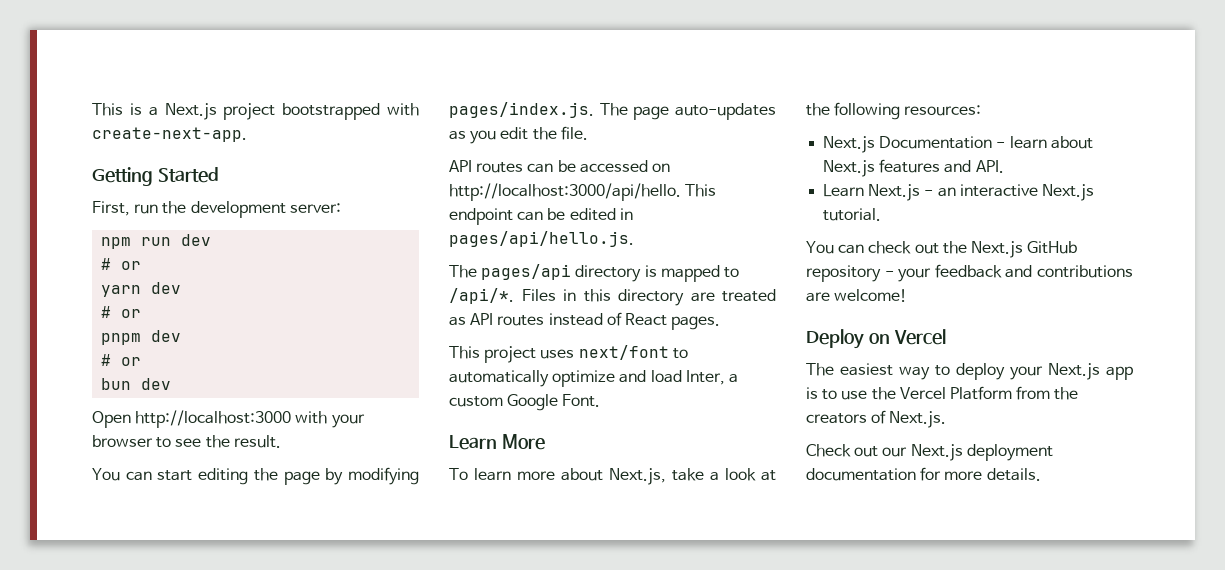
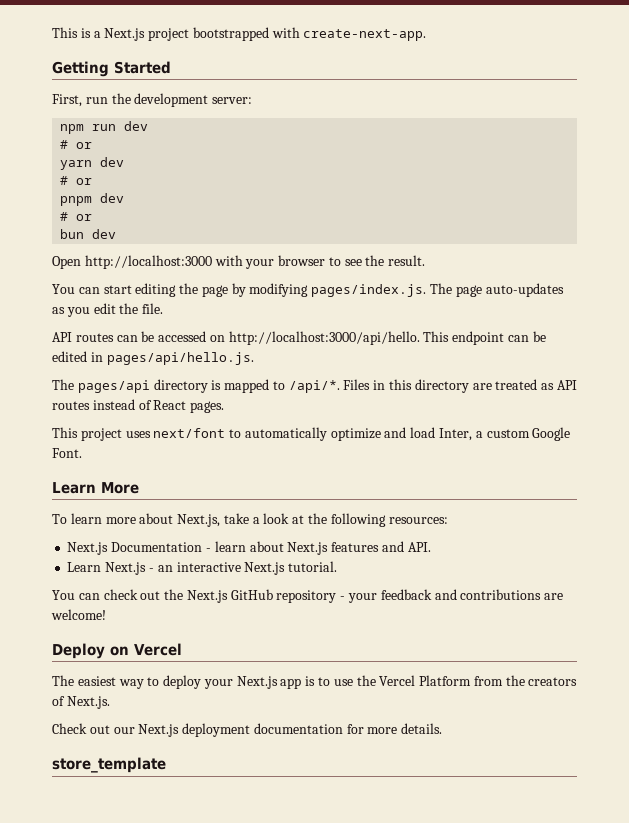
(1041, 474) none -> [52,757,166,773] // store_template

